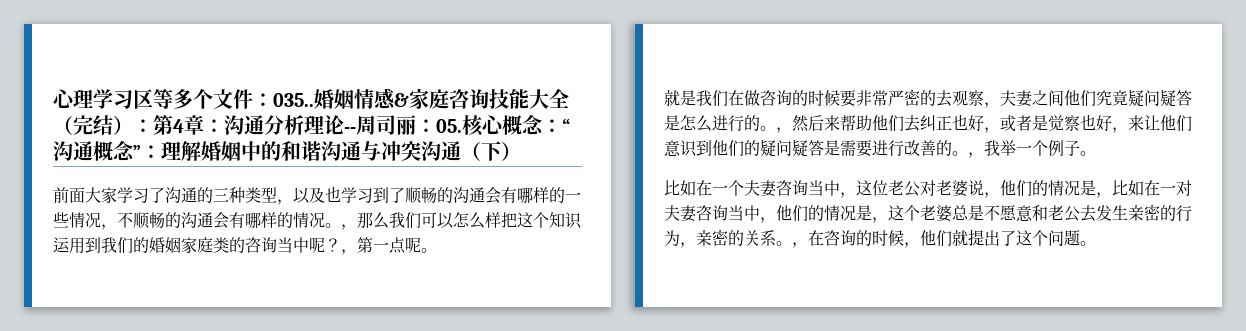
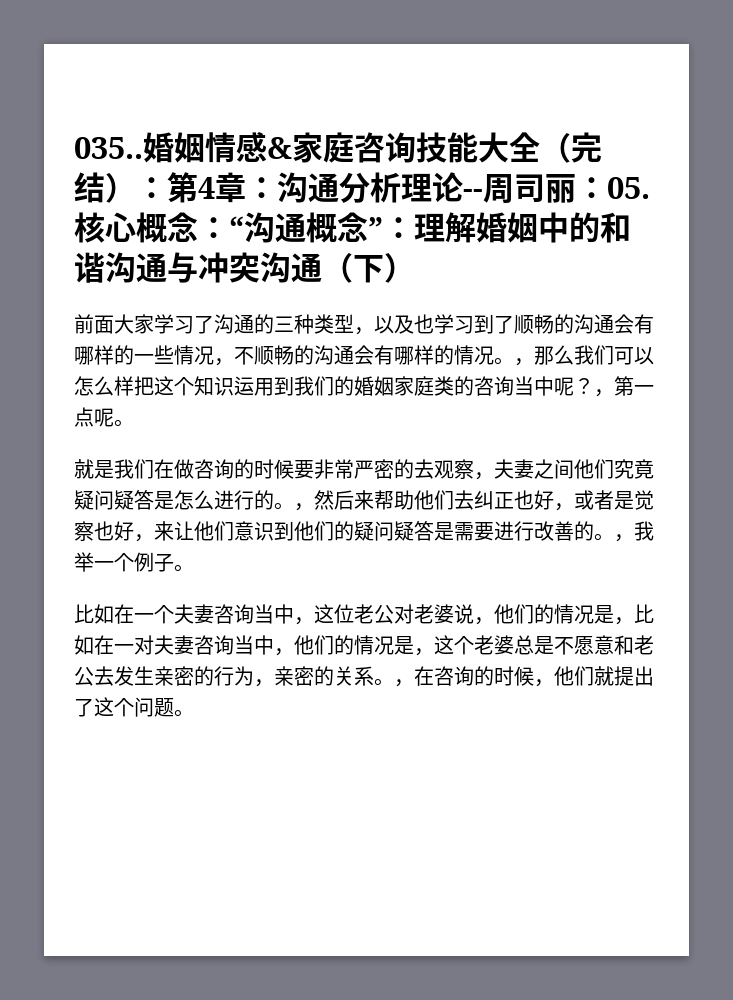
[53,89,273,109] 心理学习区等多个文件： -> (74, 148) none

